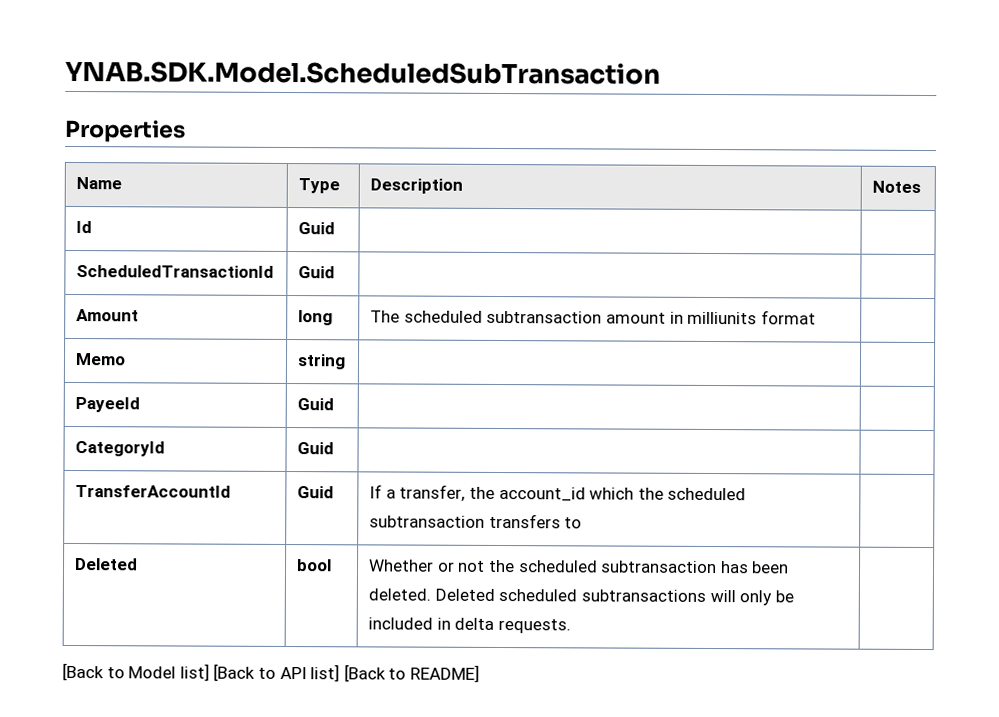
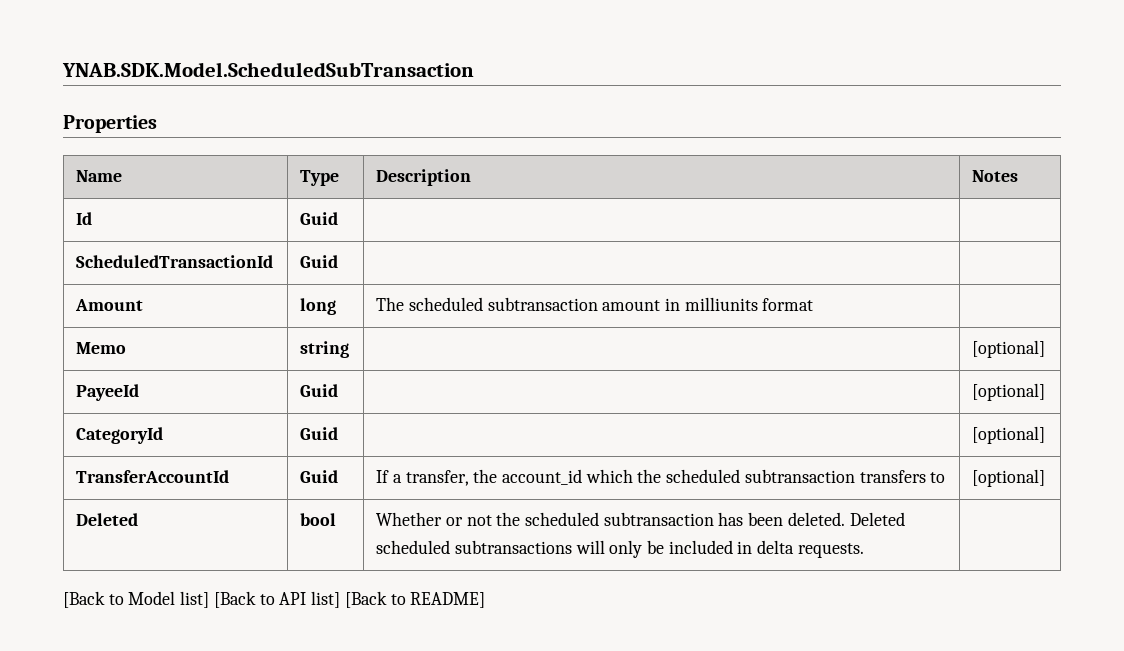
(347, 362) none -> [972,340,1046,358] [optional]
(335, 404) none -> [972,383,1046,401] [optional]
(335, 448) none -> [972,426,1046,444] [optional]
(583, 523) none -> [972,469,1046,487] [optional]

